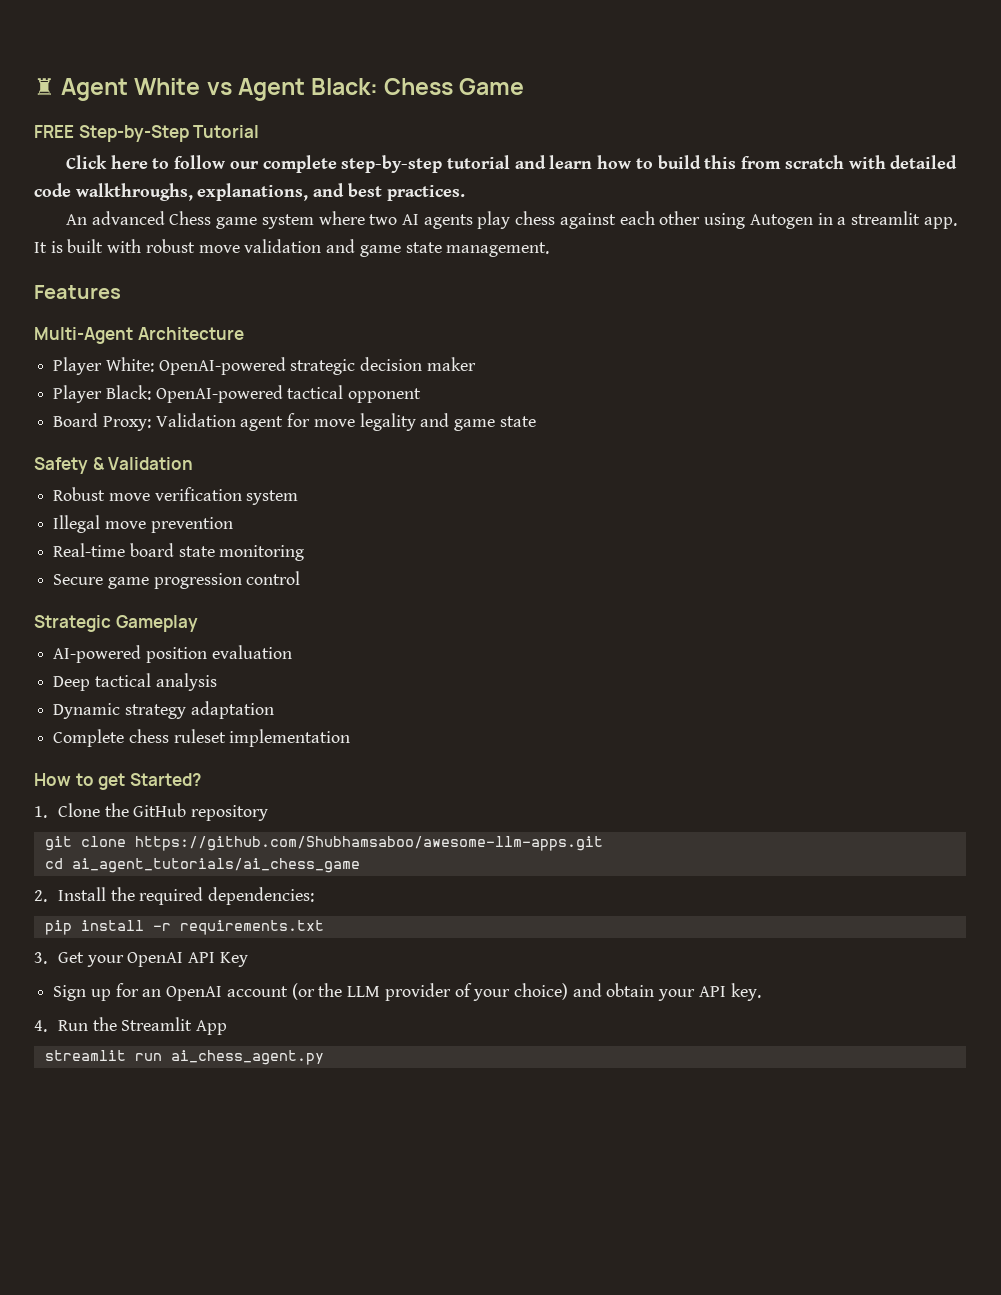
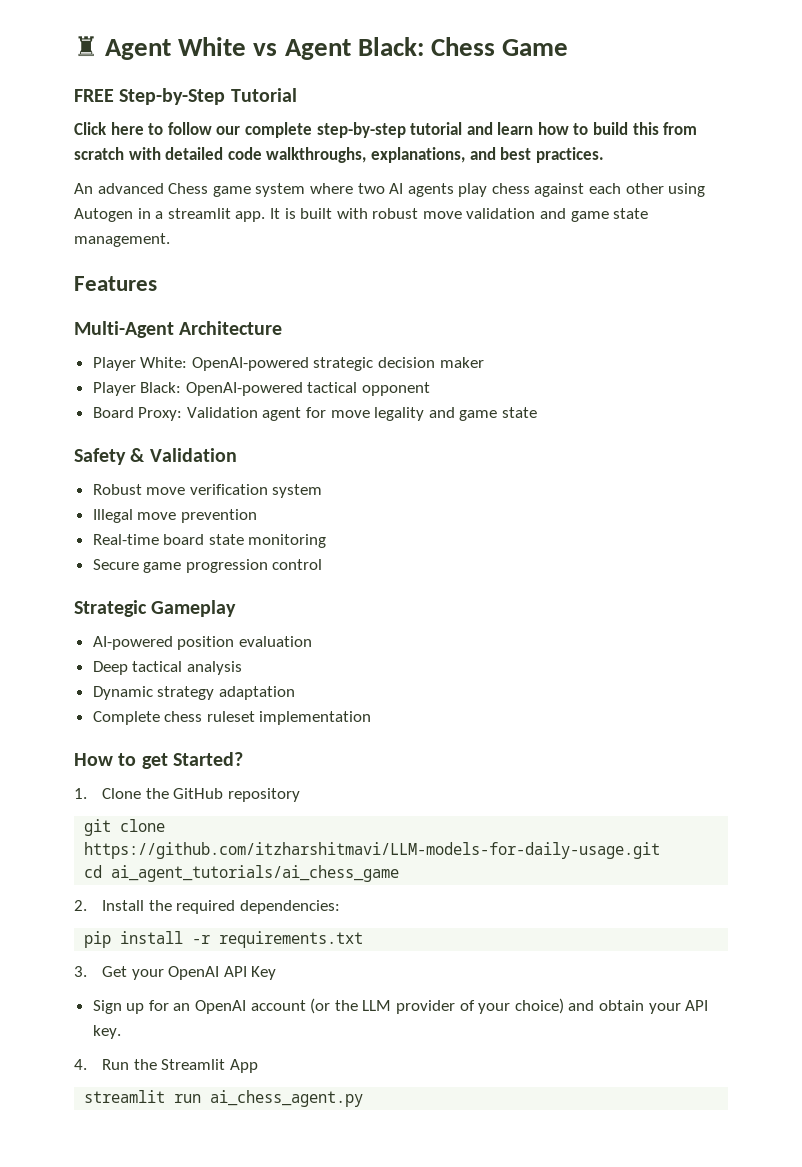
[134,836,603,851] https://github.com/Shubhamsaboo/awesome-llm-apps.git -> [84,842,661,859] https://github.com/itzharshitmavi/LLM-models-for-daily-usage.git

